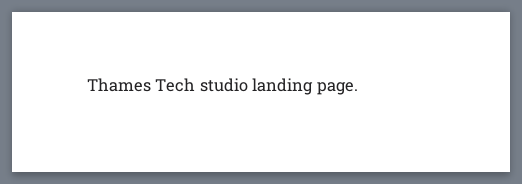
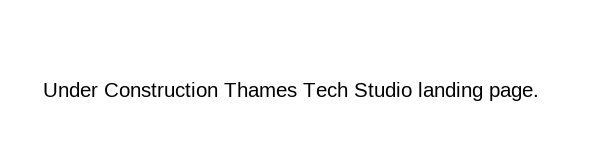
(87, 85) none -> [43,82,218,97] Under Construction
[199,78,248,92] studio -> [354,82,412,97] Studio

